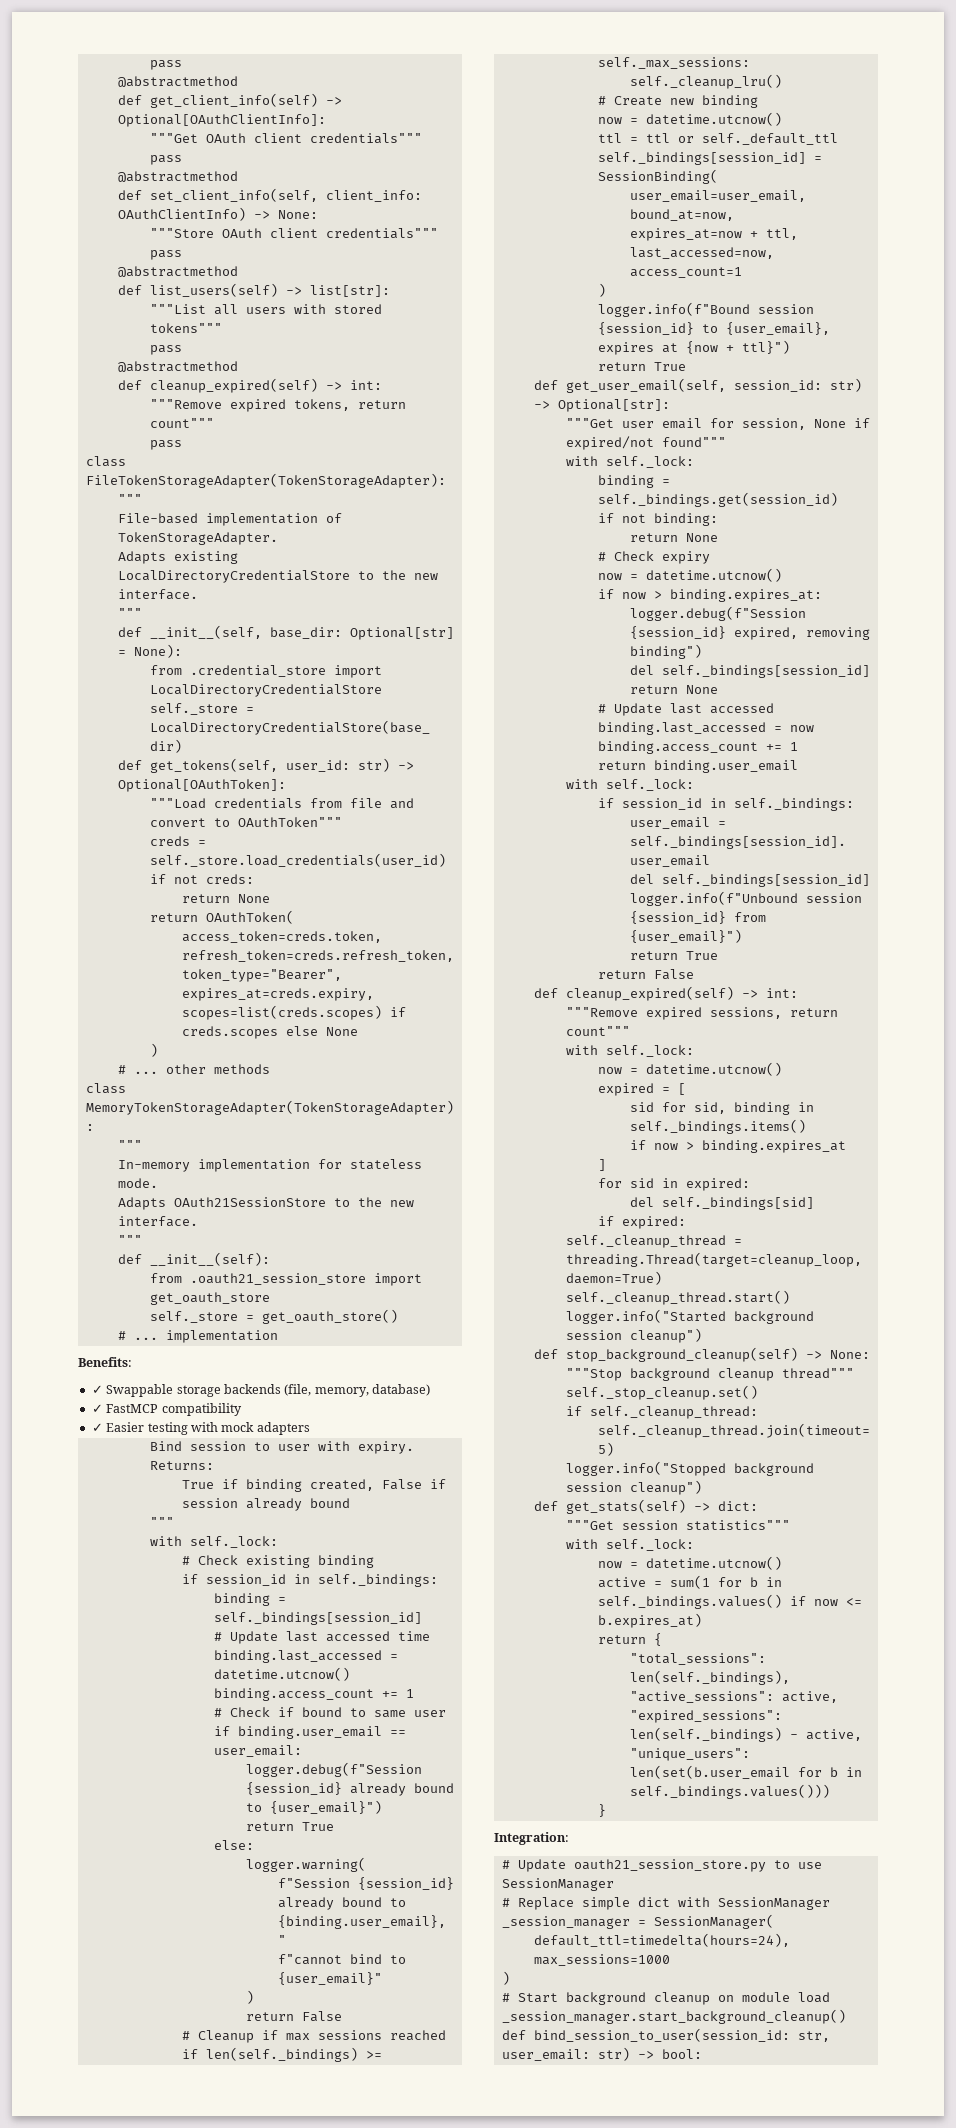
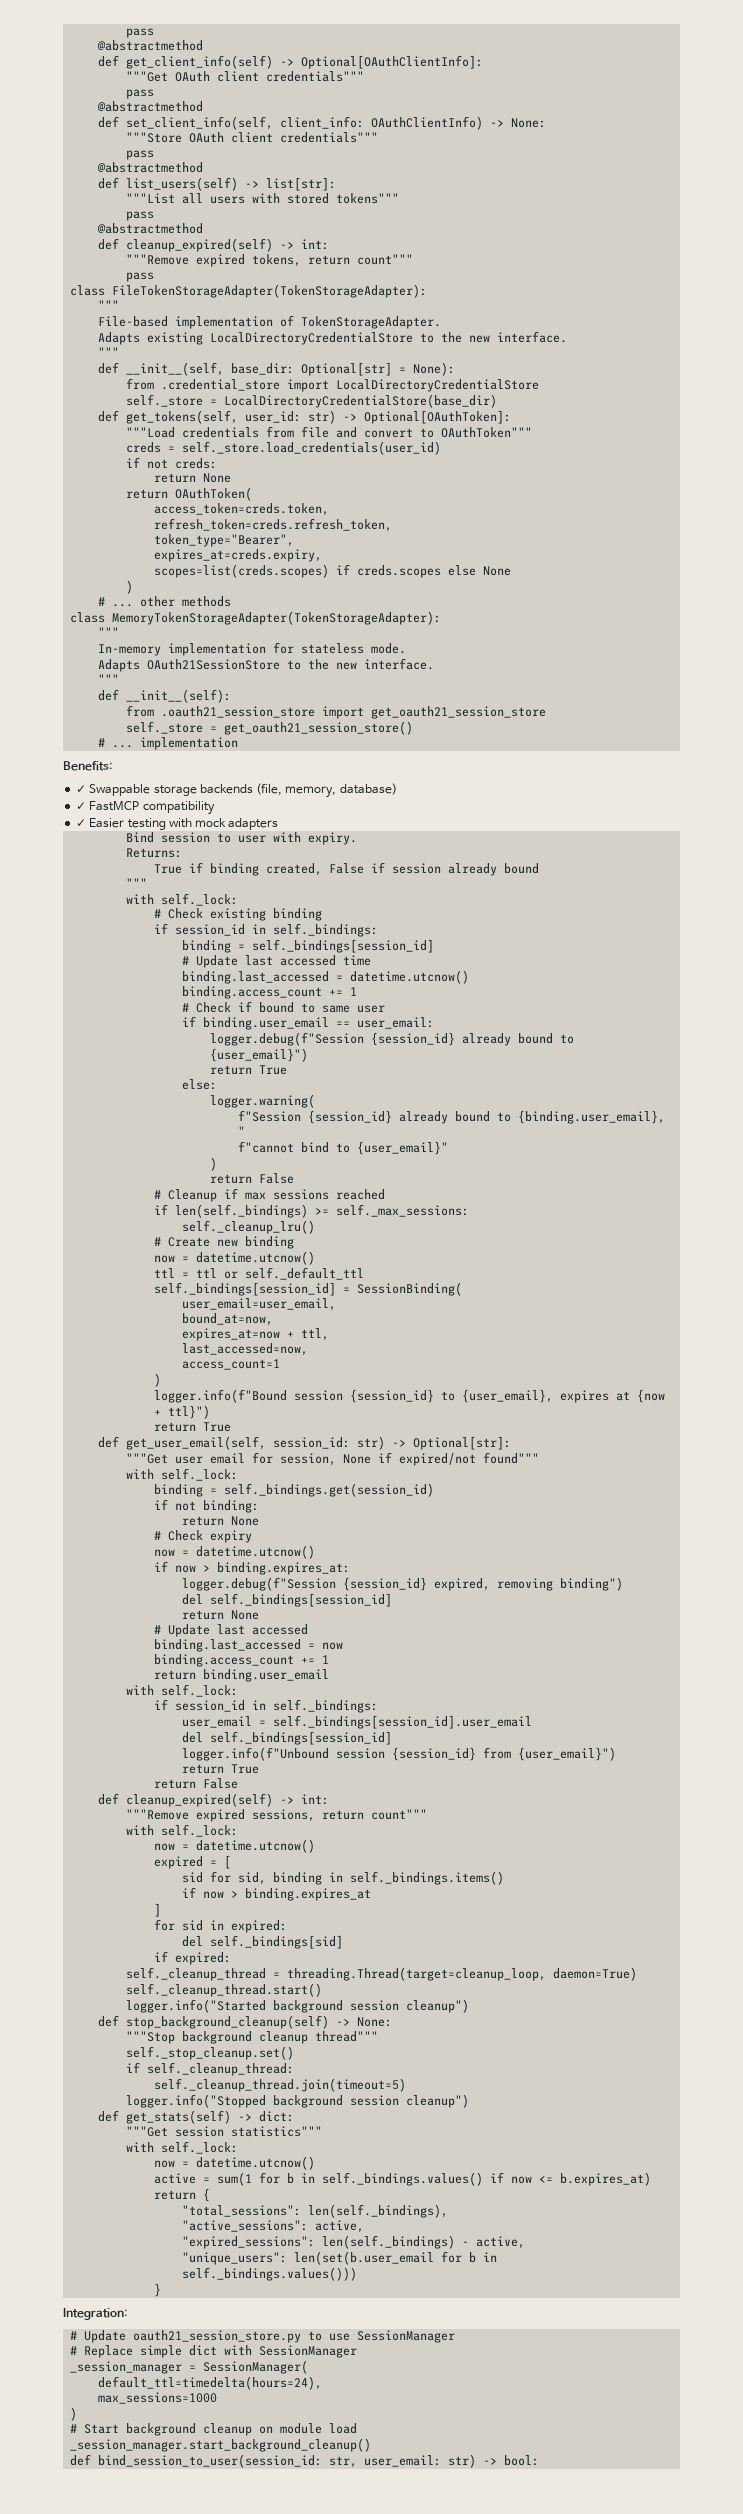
[149,1292,270,1305] [149,1309,398,1324] get_oauth_store // self._store = get_oauth_store() -> [371,706,547,719] [126,721,414,735] get_oauth21_session_store // self._store = get_oauth21_session_store()

